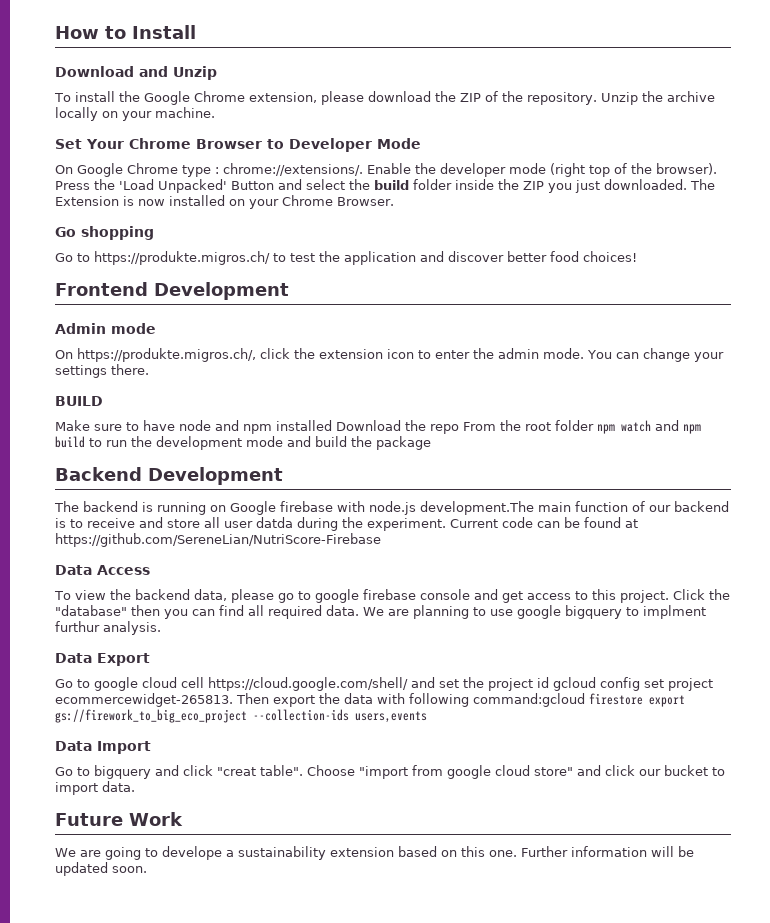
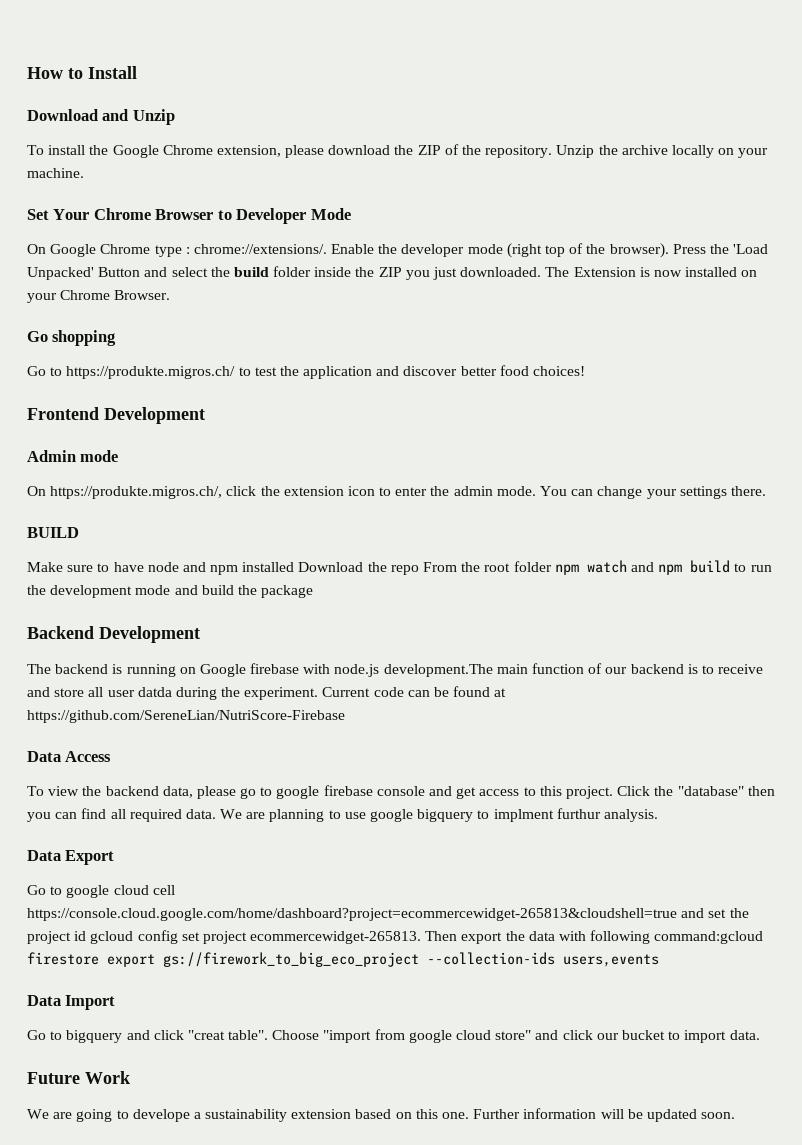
[208,677,408,691] https://cloud.google.com/shell/ -> [27,908,677,921] https://console.cloud.google.com/home/dashboard?project=ecommercewidget-265813&cloudshell=true

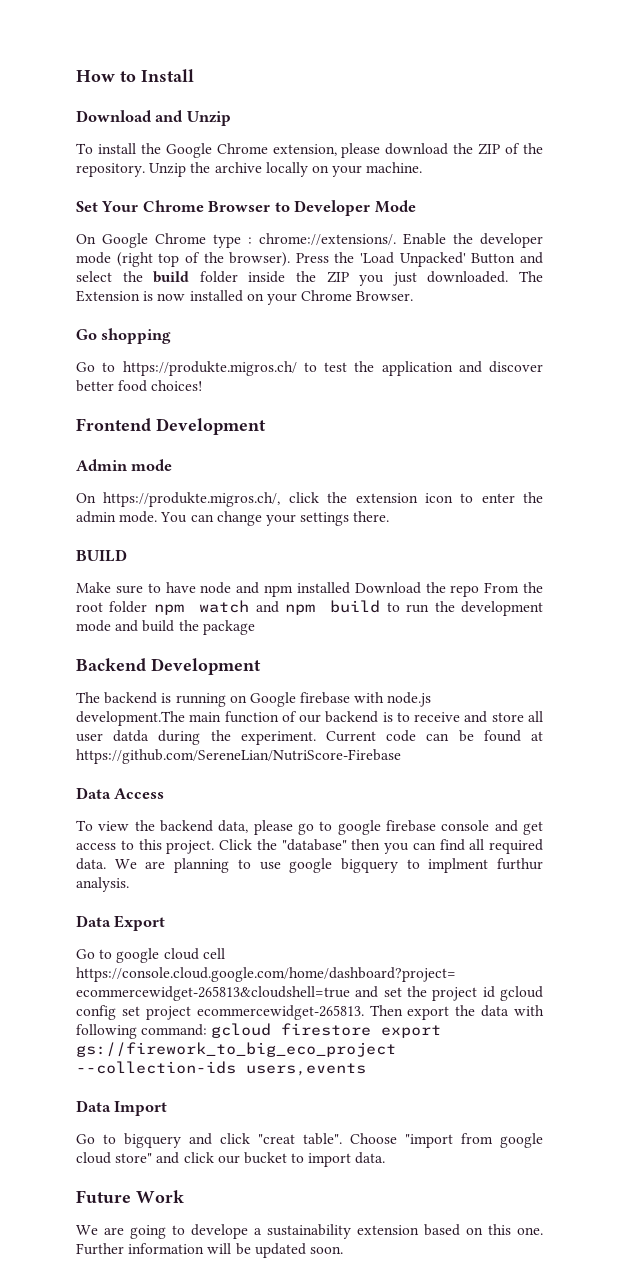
[654,931,764,944] command:gcloud -> [141,1023,272,1038] command: gcloud

